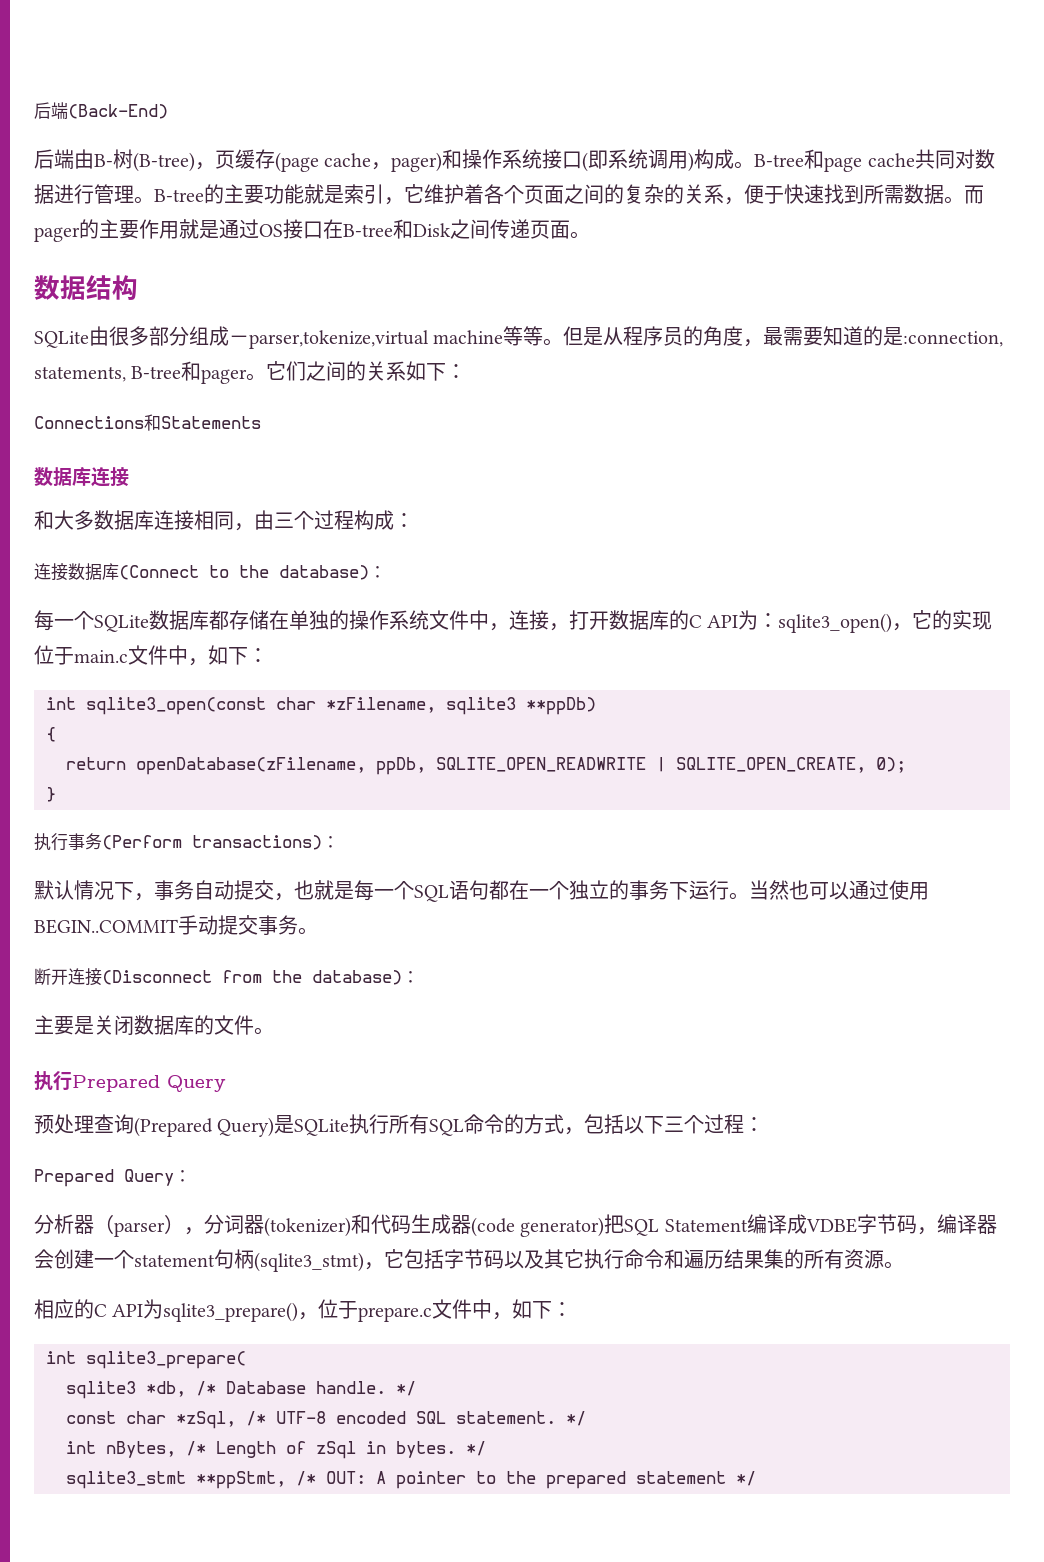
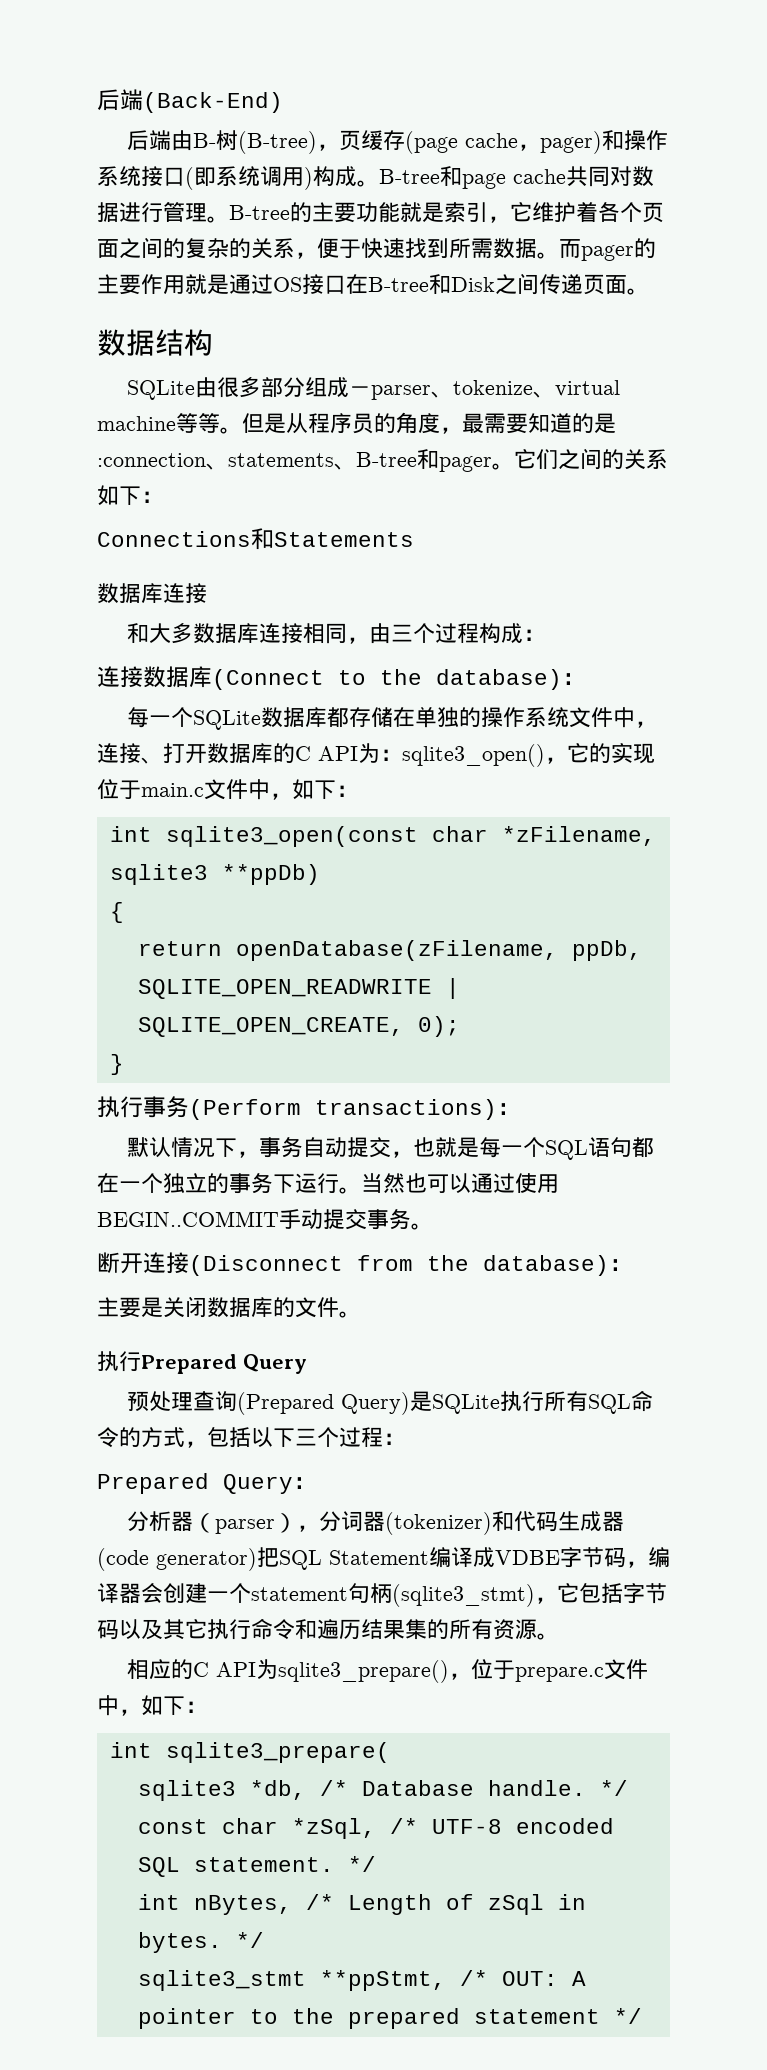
[249,330,429,349] parser,tokenize,virtual -> [370,380,620,400] parser、tokenize、virtual
[903,331,1004,347] [34,366,126,382] :connection, statements, -> [97,453,356,470] :connection、statements、
[549,623,569,631] ， -> [141,757,163,764] 、

